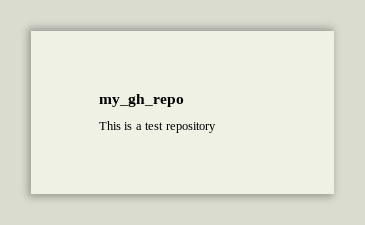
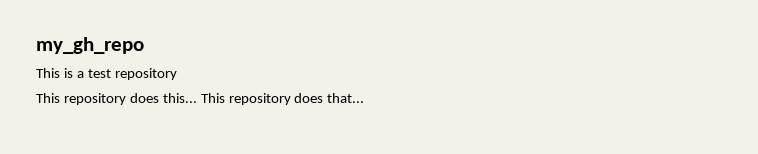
(216, 127) none -> [36,93,365,105] // This repository does this... This repository does that...

